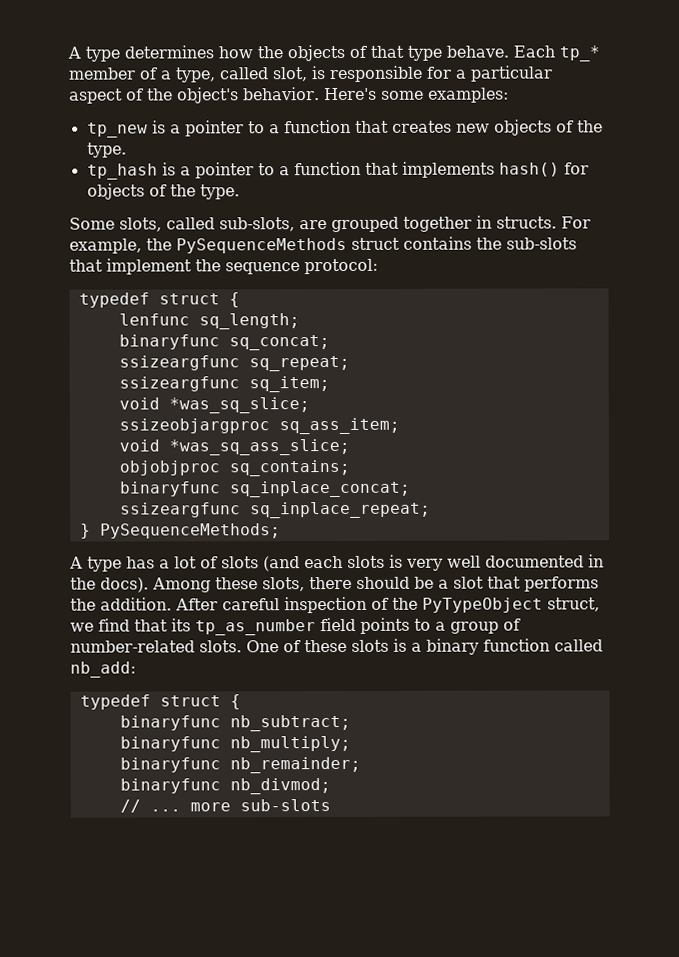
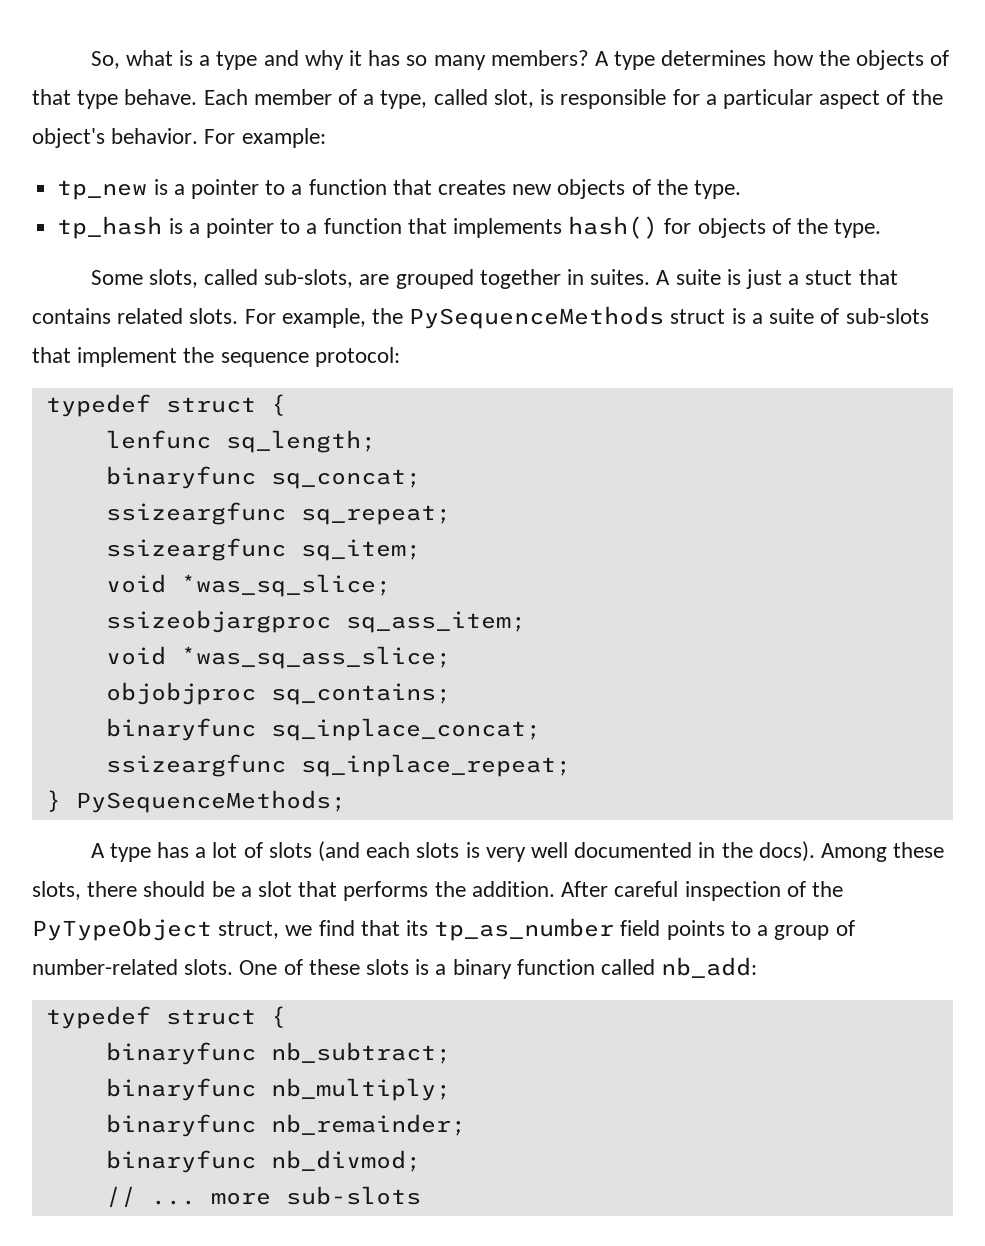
(67, 52) none -> [90,50,589,70] So, what is a type and why it has so many members?
[559,45,600,62] tp_* -> (248, 97) none
[323,87,509,103] Here's some examples: -> [204,128,326,148] For example:
[496,216,557,229] structs. -> [590,269,898,289] [32,308,239,324] suites. A suite is just a stuct that contains related slots.
[403,236,502,250] contains the -> [731,308,840,324] is a suite of

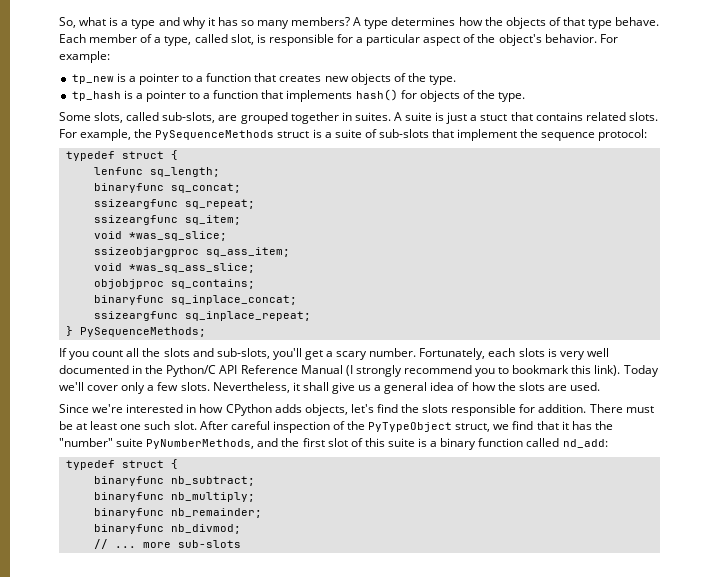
[90,841,360,862] A type has a lot of slots (and -> [59,348,486,360] If you count all the slots and sub-slots, you'll get a scary number. Fortunately,
[758,841,945,862] [32,881,555,901] docs). Among these slots, there should be a slot that performs the addition. -> [166,365,659,377] [59,382,600,394] [59,404,654,416] [59,421,197,430] Python/C API Reference Manual (I strongly recommend you to bookmark this link). Today we'll cover only a few slots. Nevertheless, it shall give us a general idea of how the slots are used. // Since we're interested in how CPython adds objects, let's find the slots responsible for addition. There must be at least one such slot.
[406,918,855,941] [32,959,410,975] its tp_as_number field points to a group of number-related slots. One of these slots -> [561,421,613,430] [59,438,415,449] it has the "number" suite PyNumberMethods, and the first slot of this suite
[661,957,758,978] nb_add: -> [562,439,608,448] nd_add:

